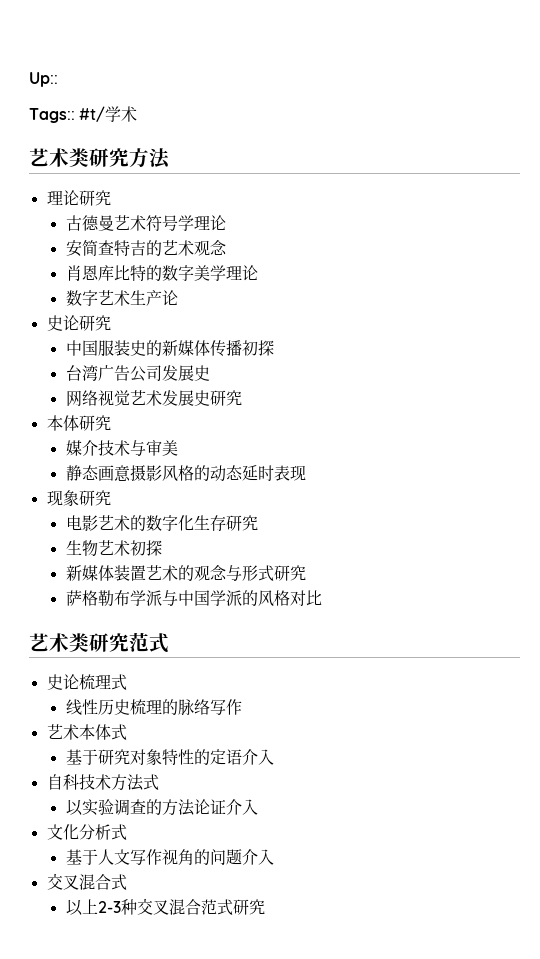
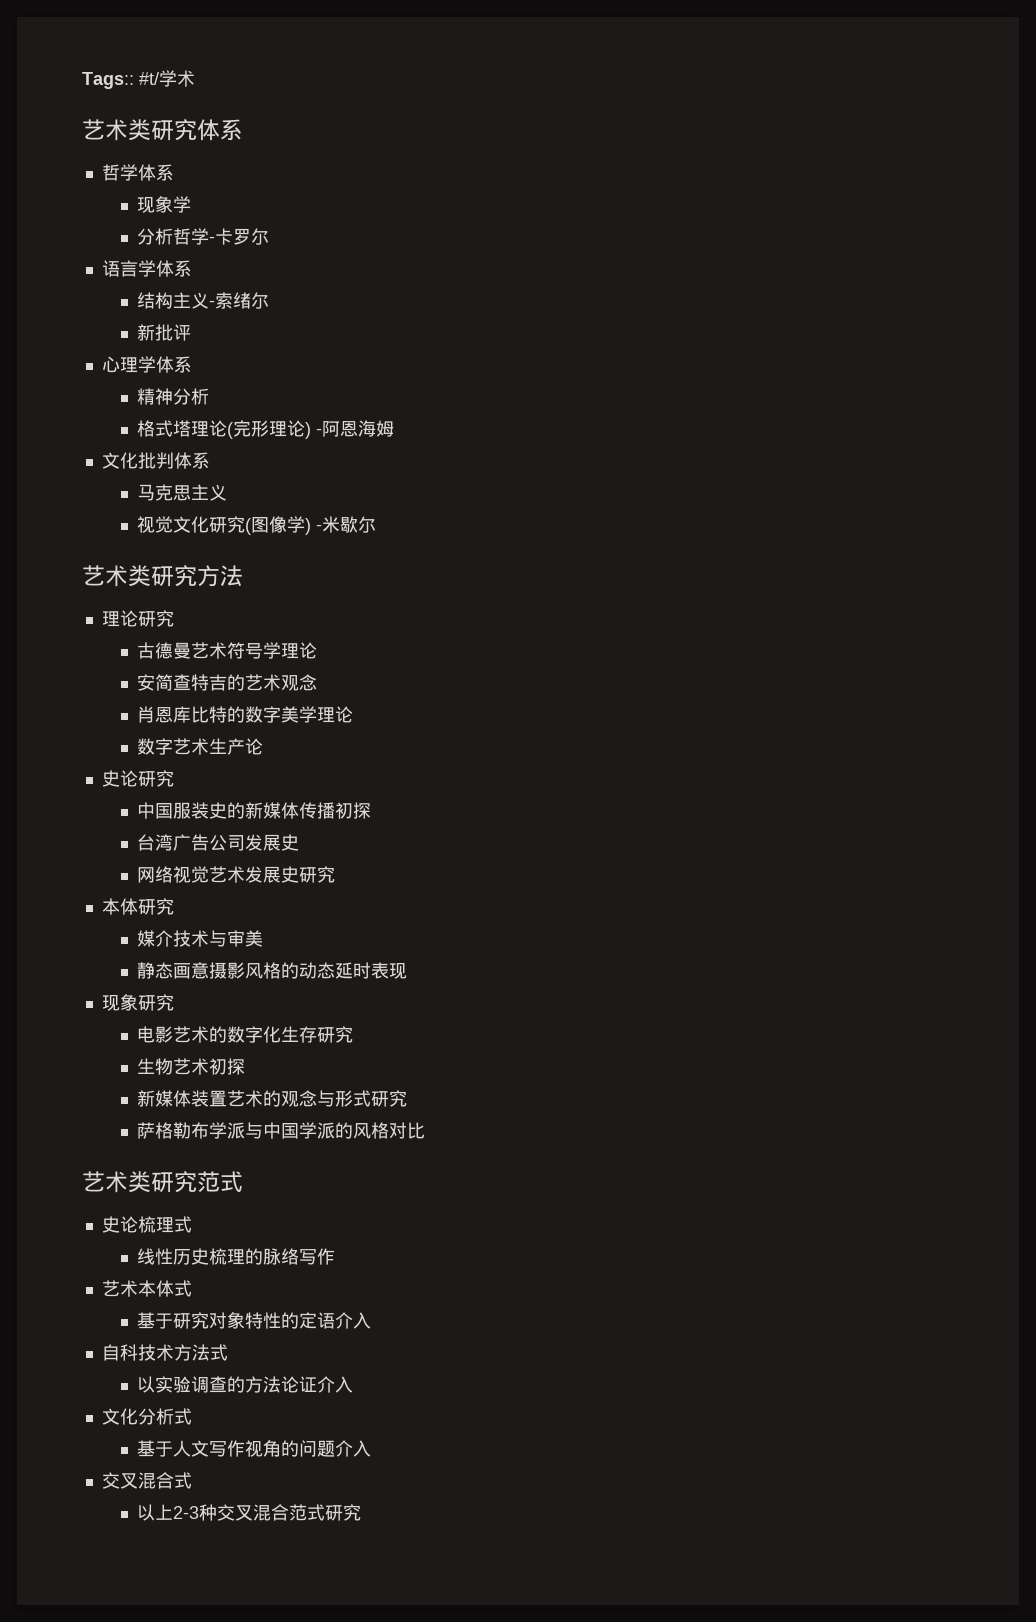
[29,72,58,87] Up:: // -> (82, 80) none
(138, 114) none -> [82,119,243,141] [101,164,174,181] [137,196,192,213] [137,228,270,245] [101,260,192,277] [137,292,270,309] [137,324,192,341] [101,356,192,373] [137,388,210,405] [137,420,395,439] [101,452,210,469] [137,484,228,501] [137,516,377,535] // 艺术类研究体系 // 哲学体系 // 现象学 // 分析哲学-卡罗尔 // 语言学体系 // 结构主义-索绪尔 // 新批评 // 心理学体系 // 精神分析 // 格式塔理论(完形理论) -阿恩海姆 // 文化批判体系 // 马克思主义 // 视觉文化研究(图像学) -米歇尔

